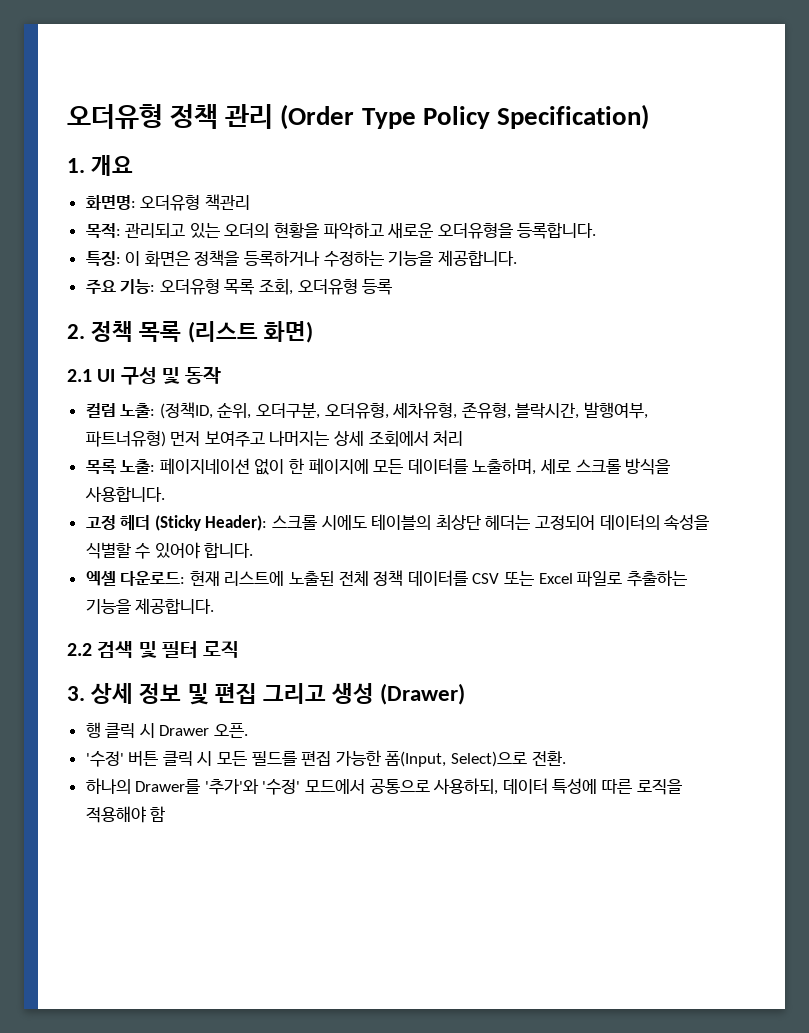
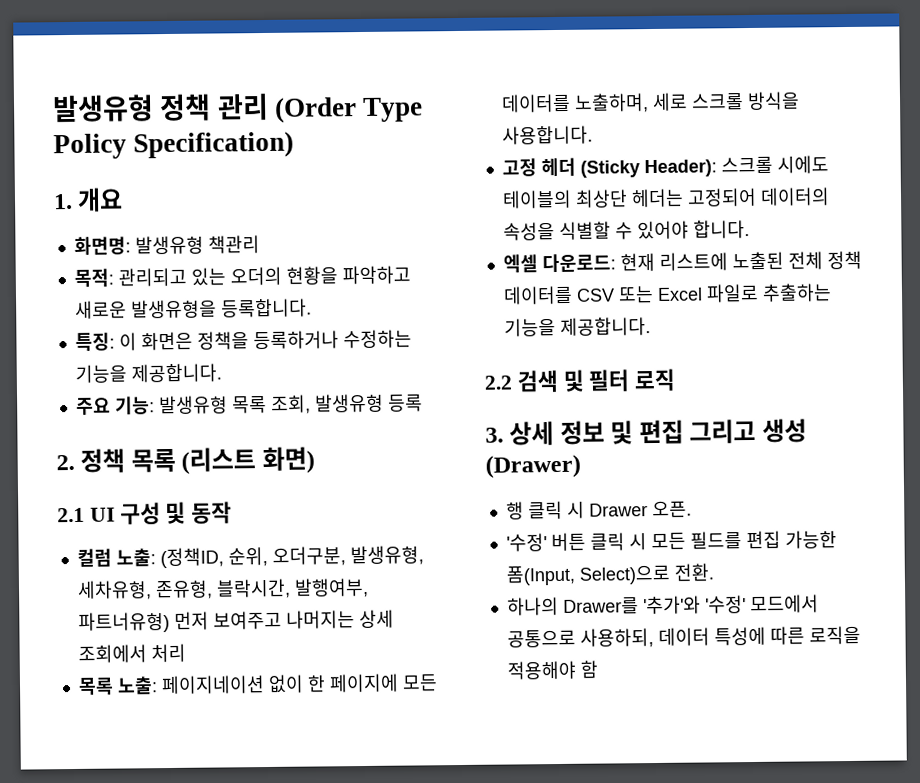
[67,104,163,129] 오더유형 -> [52,94,154,123] 발생유형
[140,195,201,211] 오더유형 -> [134,235,204,255] 발생유형
[437,223,513,239] 오더유형을 -> [130,299,217,319] 발생유형을
[159,279,220,295] 오더유형 -> [158,395,228,415] 발생유형
[297,279,358,295] 오더유형 -> [314,393,384,413] 발생유형
[324,403,389,419] 오더유형, -> [349,545,424,566] 발생유형,

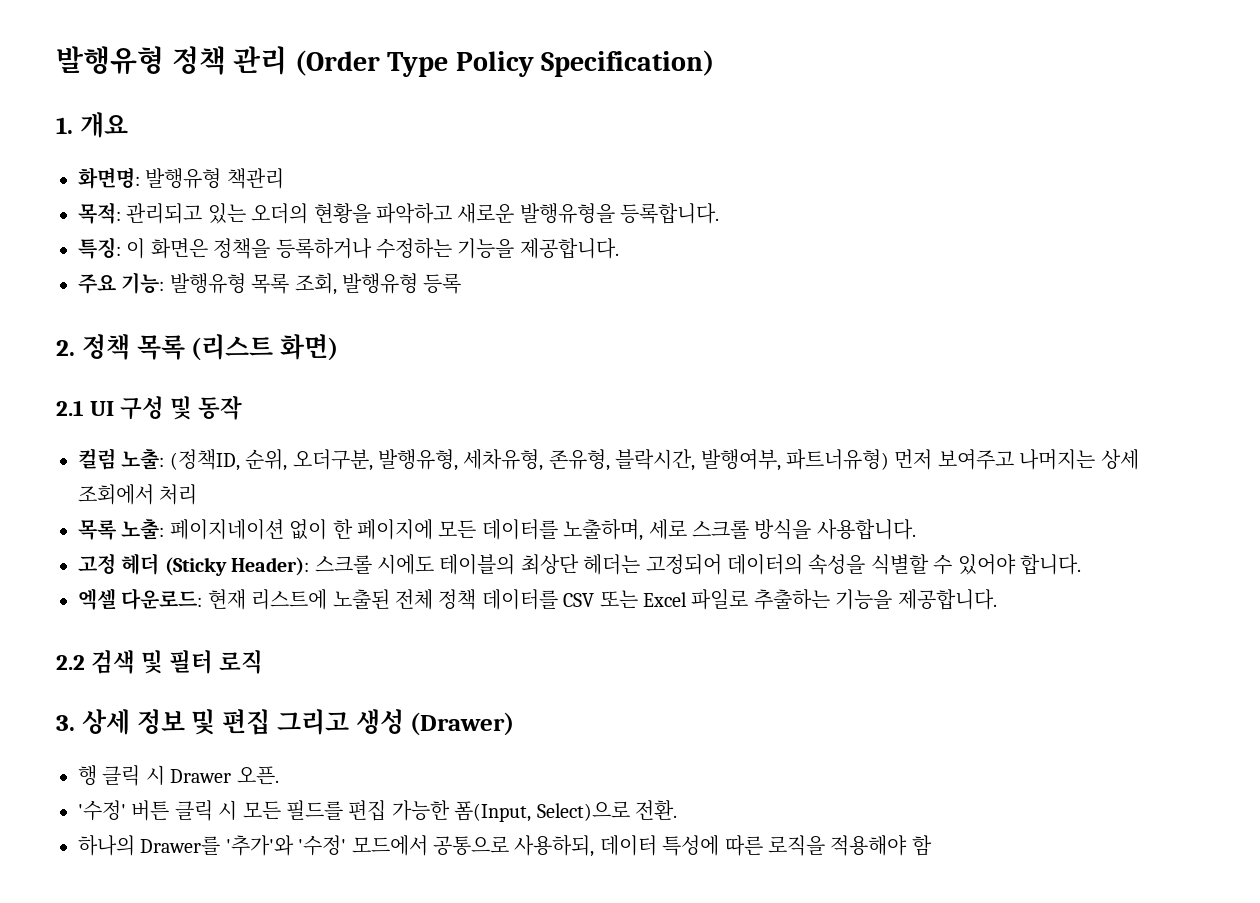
[52,94,154,123] 발생유형 -> [56,46,164,74] 발행유형
[134,235,204,255] 발생유형 -> [145,168,222,189] 발행유형
[130,299,217,319] 발생유형을 -> [519,203,615,224] 발행유형을
[158,395,228,415] 발생유형 -> [169,273,246,294] 발행유형
[314,393,384,413] 발생유형 -> [342,273,418,294] 발행유형
[349,545,424,566] 발생유형, -> [378,449,458,471] 발행유형,

